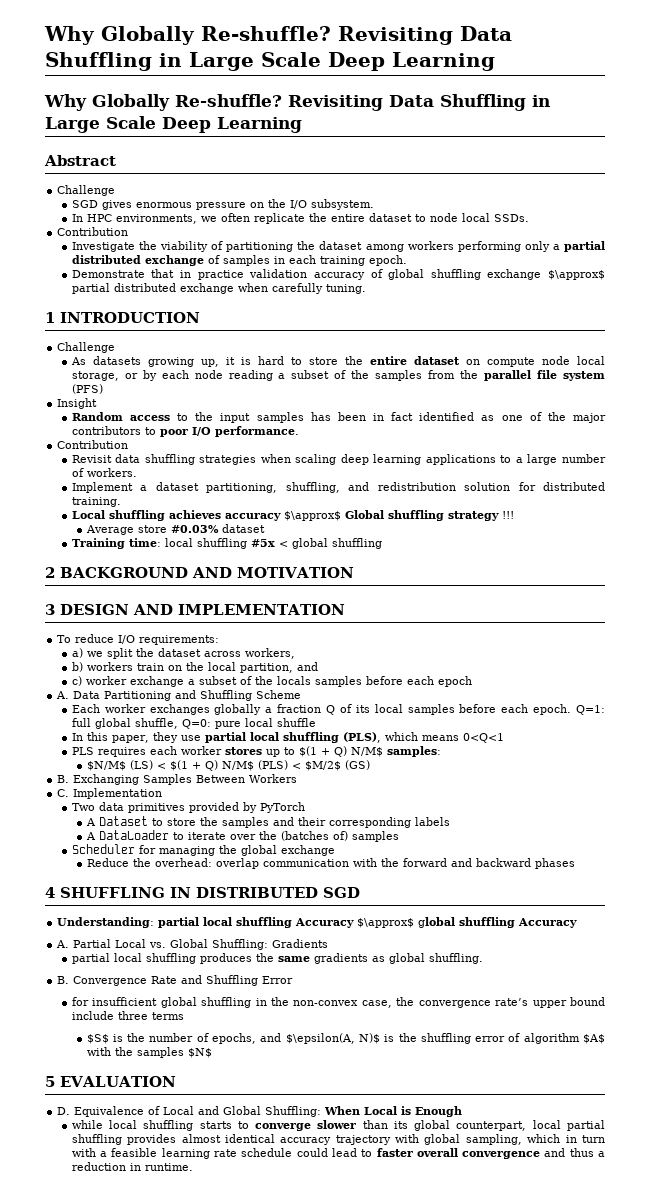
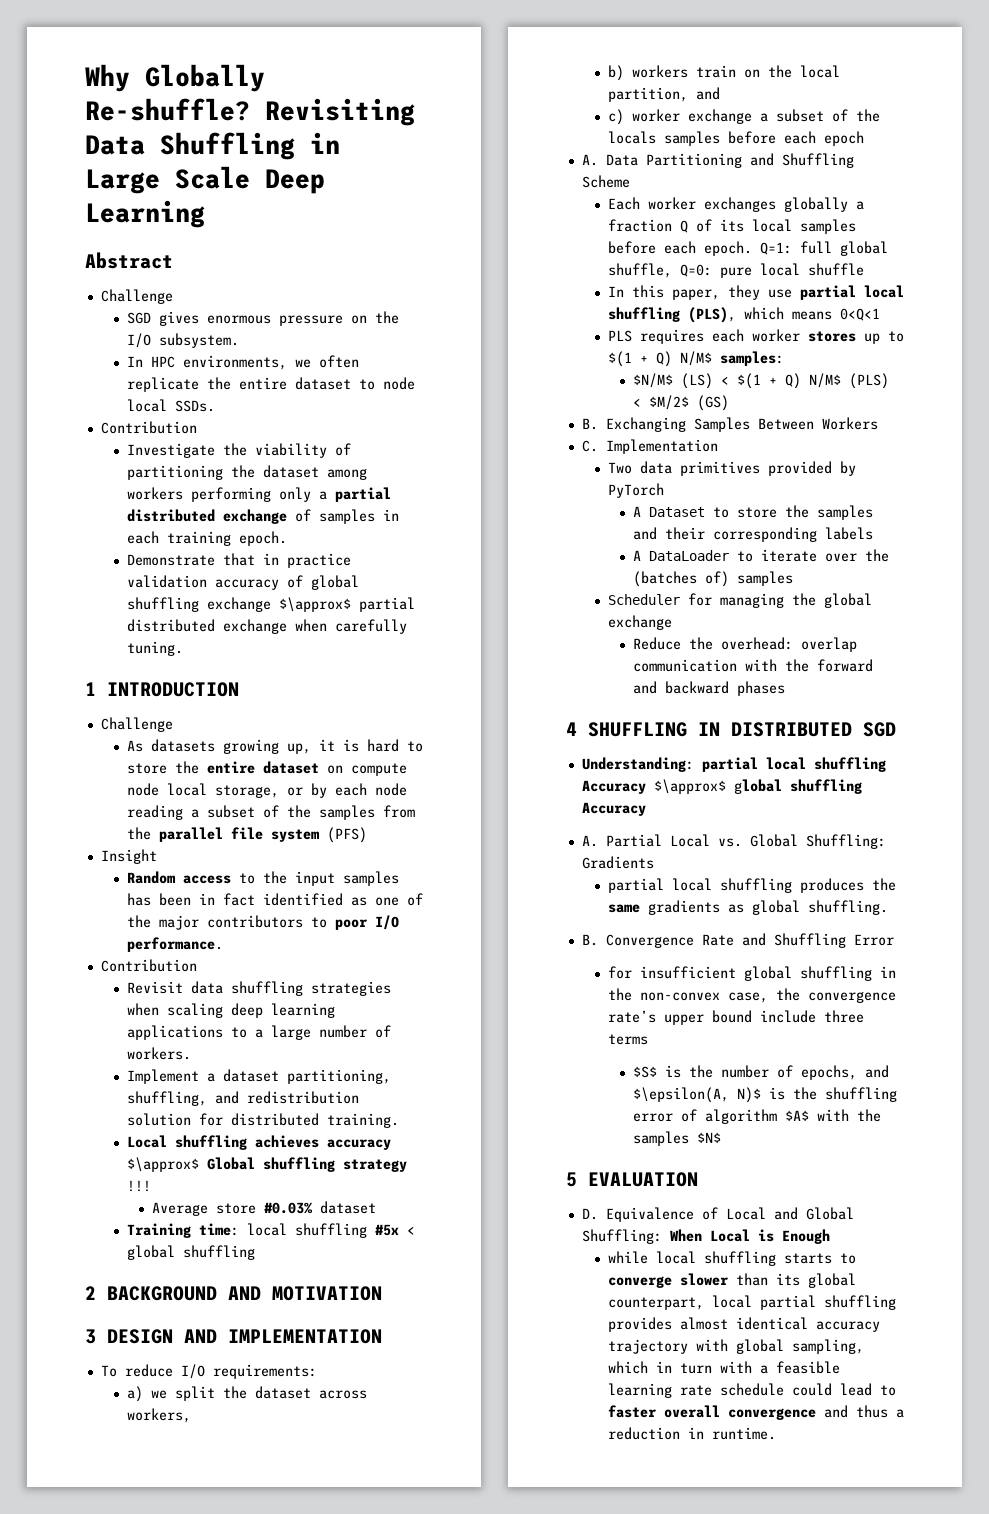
[44,94,550,111] [45,116,302,133] // Why Globally Re-shuffle? Revisiting Data Shuffling in Large Scale Deep Learning -> (205, 214) none

